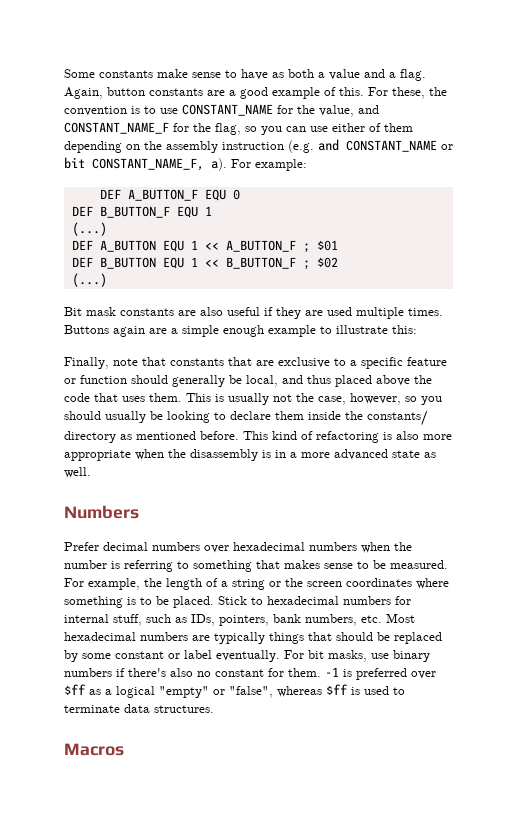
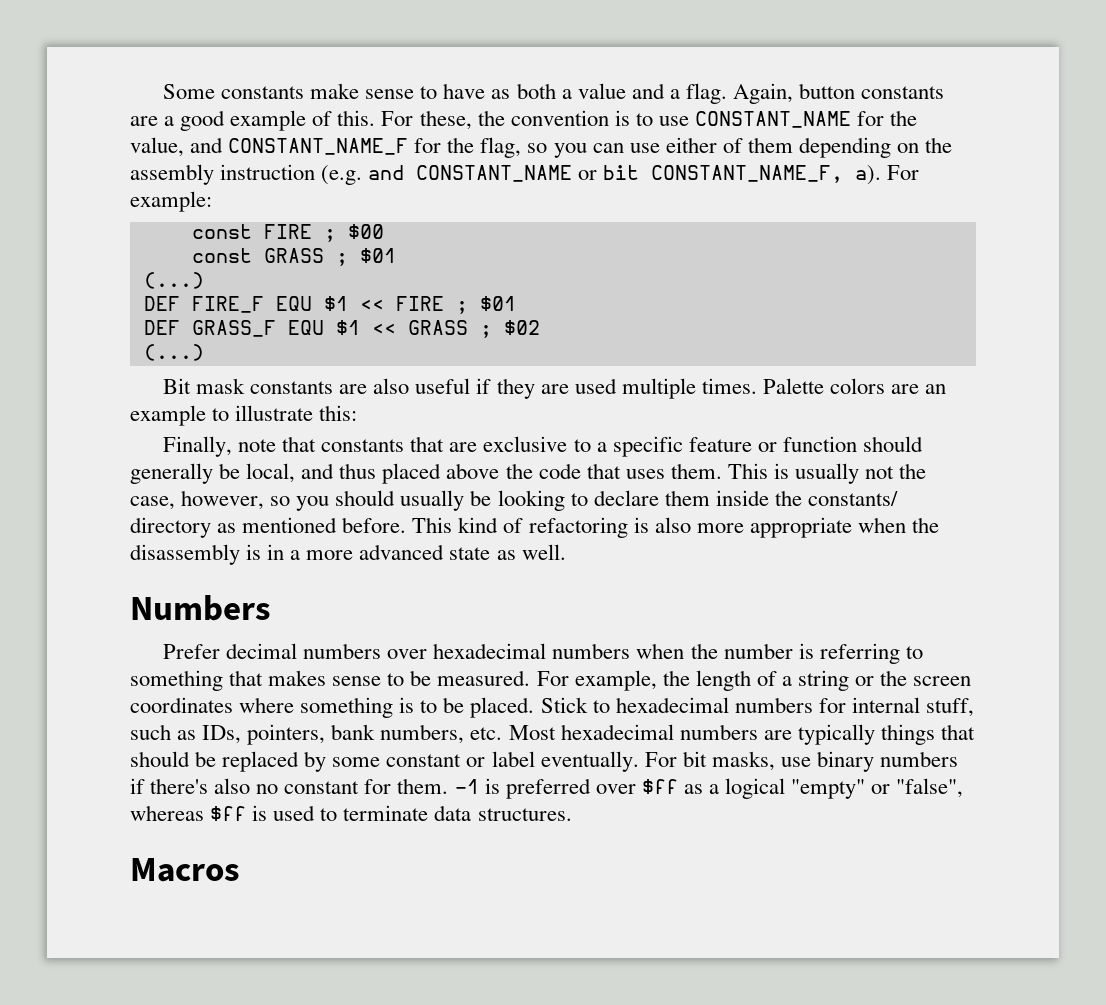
[99,189,240,201] [71,206,212,218] [71,222,107,236] [71,240,338,253] [71,257,296,269] DEF A_BUTTON_F EQU 0 // DEF B_BUTTON_F EQU 1 // (...) // DEF A_BUTTON EQU 1 << A_BUTTON_F ; $01 // DEF B_BUTTON EQU 1 << B_BUTTON_F -> [191,224,384,242] [191,248,396,266] [143,272,204,289] [143,296,516,314] [143,320,468,337] const FIRE ; $00 // const GRASS ; $01 // (...) // DEF FIRE_F EQU $1 << FIRE ; $01 // DEF GRASS_F EQU $1 << GRASS
[64,325,264,337] Buttons again are a simple enough -> [762,378,947,394] Palette colors are an

